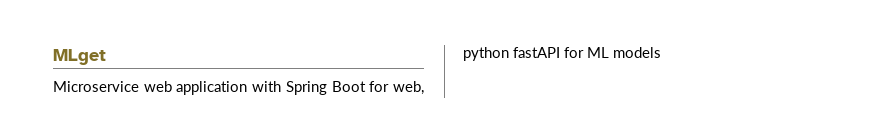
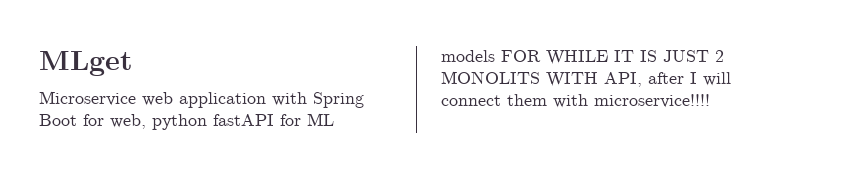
(661, 52) none -> [501,50,724,65] [441,71,731,87] [441,94,710,108] FOR WHILE IT IS JUST 2 MONOLITS WITH API, after I will connect them with microservice!!!!

